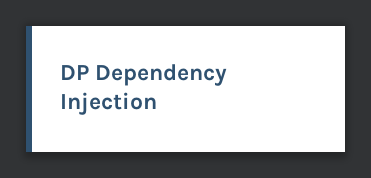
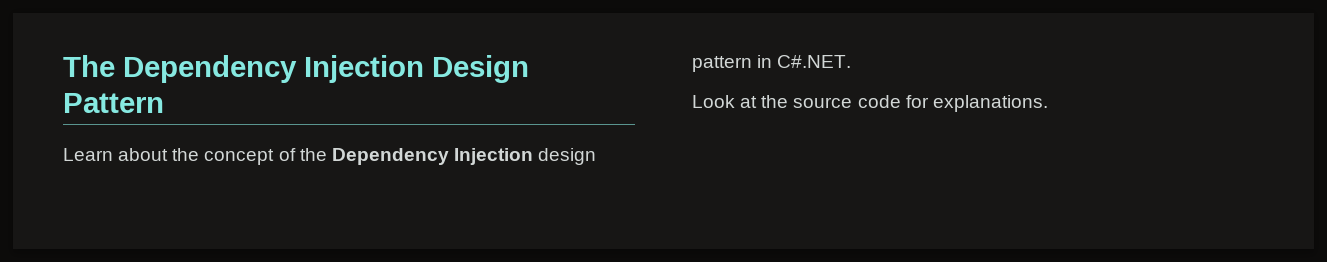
[60,64,228,86] [60,92,157,115] DP Dependency Injection -> [63,55,529,83] [63,93,164,113] [63,148,597,165] [692,55,852,72] [692,95,1048,112] The Dependency Injection Design Pattern // Learn about the concept of the Dependency Injection design pattern in C#.NET. // Look at the source code for explanations.

